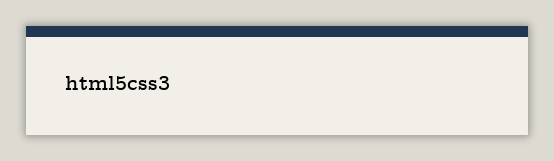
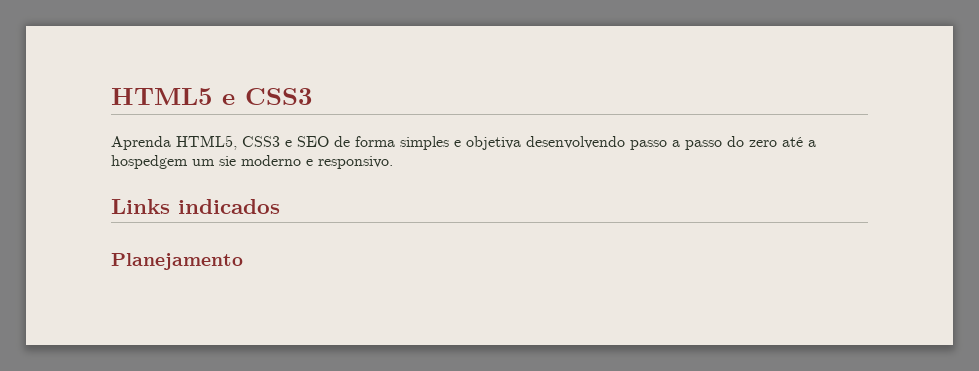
[65,76,170,90] html5css3 -> [111,88,312,105] [111,135,816,150] [111,155,393,169] [111,199,280,214] [111,253,243,270] HTML5 e CSS3 // Aprenda HTML5, CSS3 e SEO de forma simples e objetiva desenvolvendo passo a passo do zero até a hospedgem um sie moderno e responsivo. // Links indicados // Planejamento

